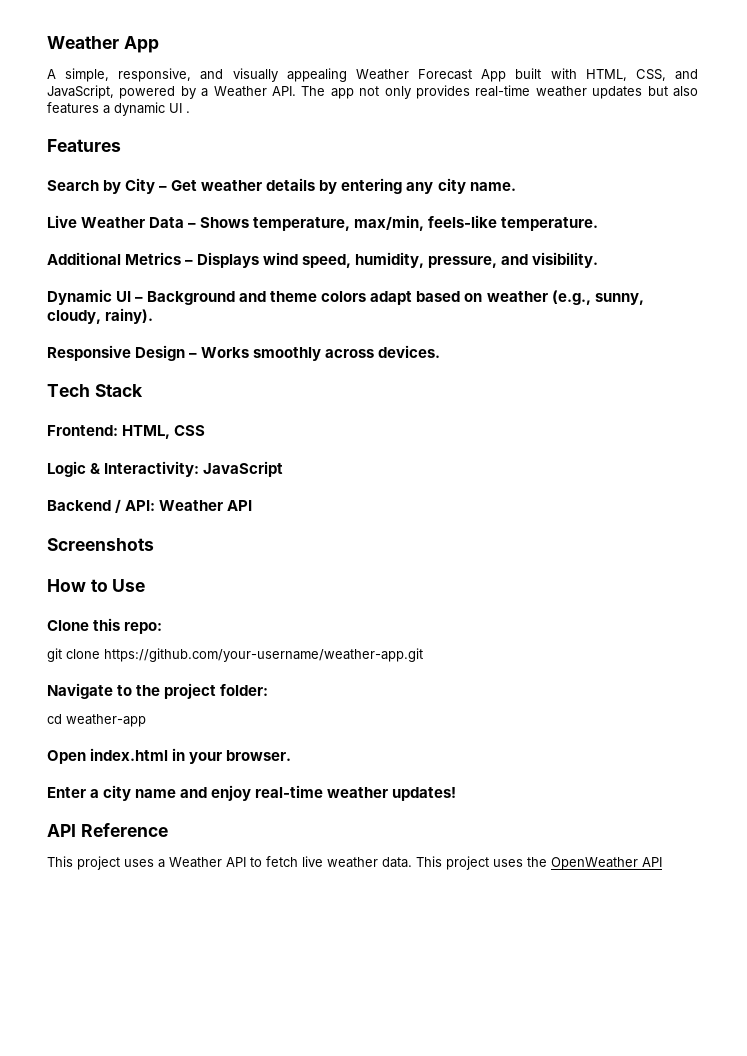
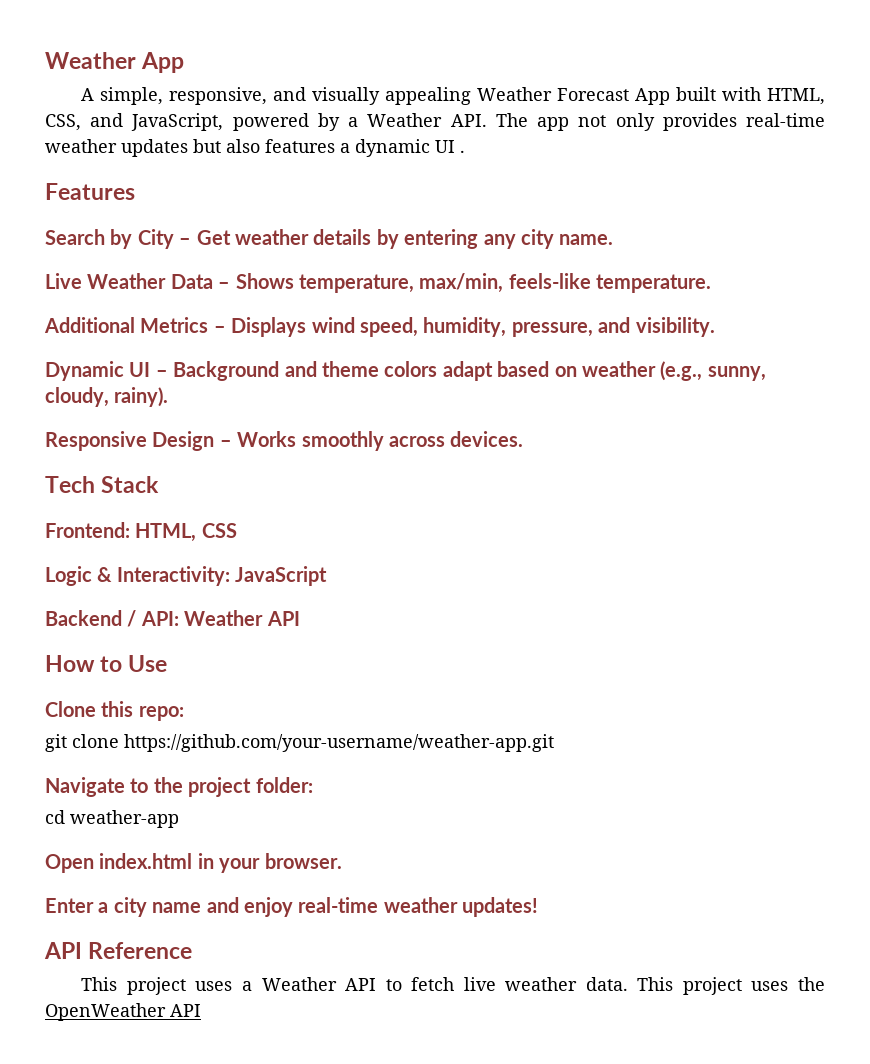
[47,538,154,551] // Screenshots -> (300, 618) none

